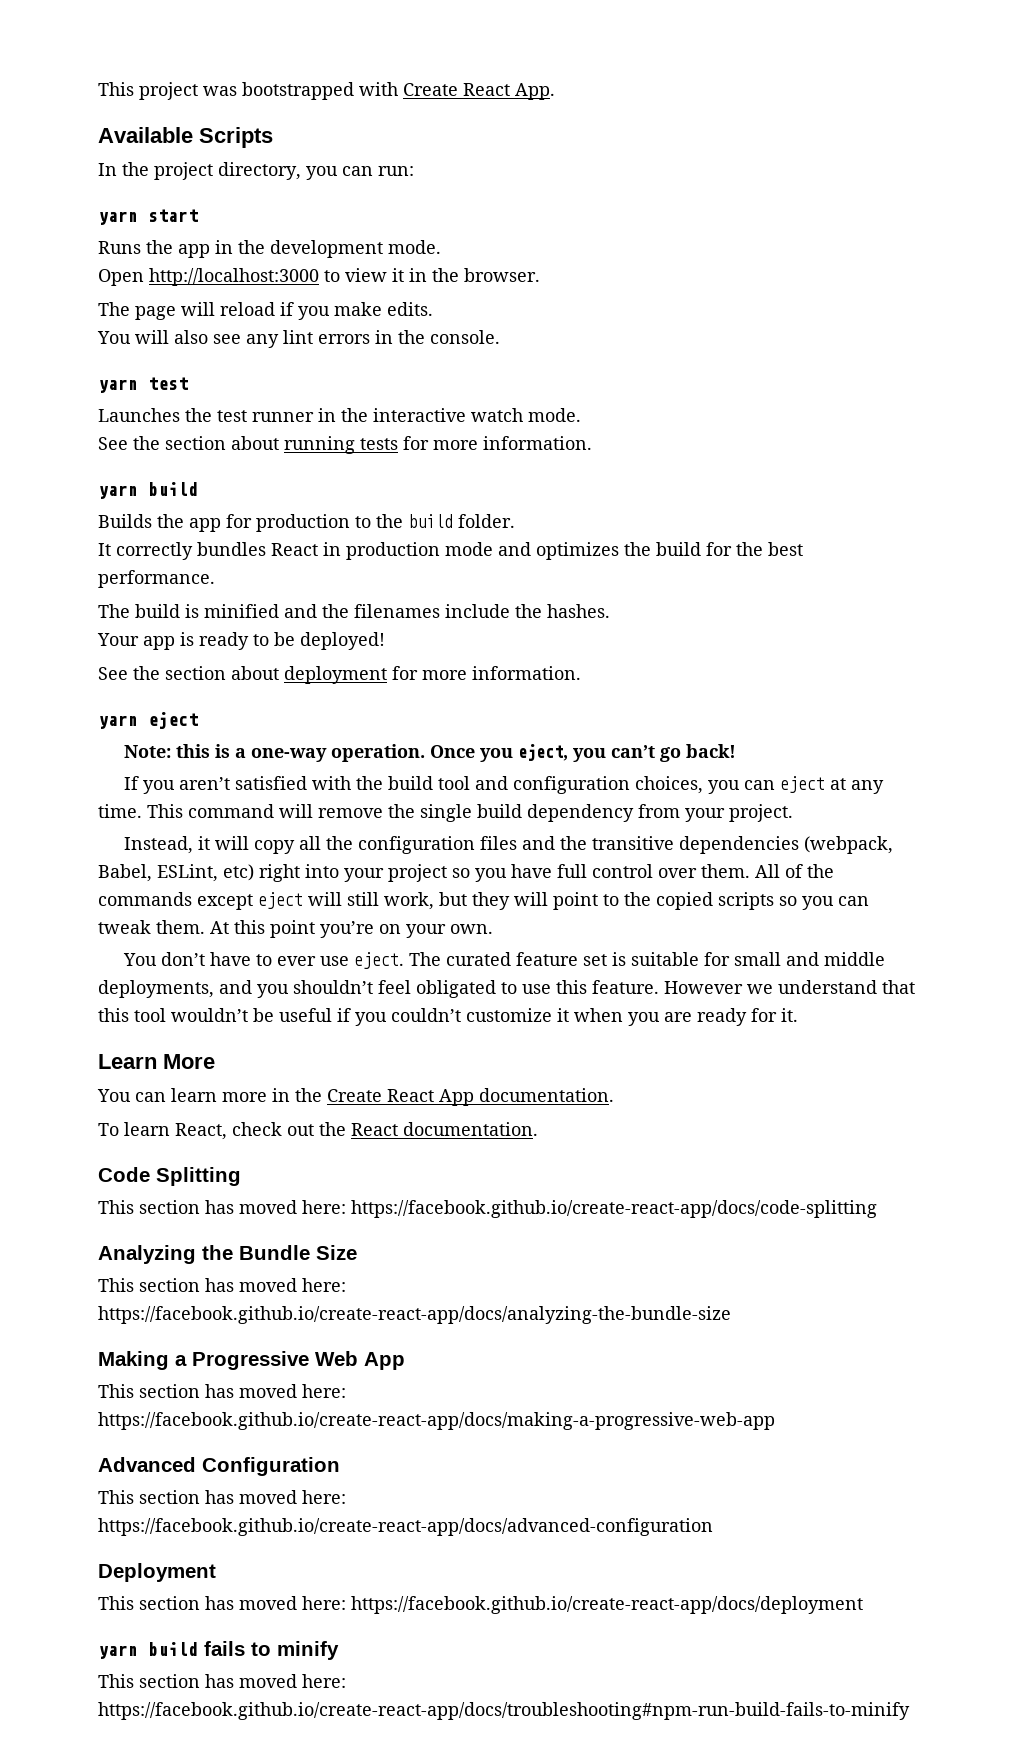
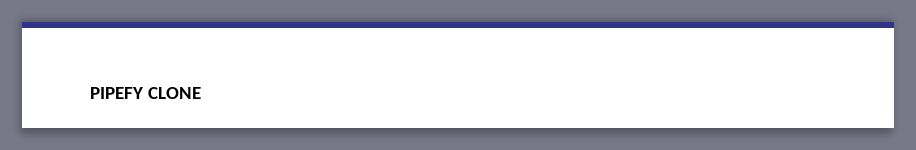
[98,82,555,100] [98,127,273,148] [98,162,414,180] [98,209,198,225] [98,240,441,258] [98,268,540,286] [98,302,433,320] [97,330,500,348] [98,377,188,393] [98,408,581,422] [98,436,592,454] [98,482,198,499] [98,514,515,532] [98,542,803,560] [98,570,215,588] [98,604,610,618] [97,632,385,650] [98,666,581,684] [98,712,198,729] [124,744,737,762] [124,776,885,794] [98,804,793,822] [124,836,894,854] [98,864,834,882] [98,892,869,910] [98,920,493,938] [123,952,886,969] [98,980,915,998] [98,1008,798,1026] [98,1054,215,1069] [97,1088,614,1106] [98,1122,538,1140] [98,1167,241,1186] [98,1200,877,1218] [98,1245,357,1264] [98,1278,346,1292] [98,1306,731,1324] [98,1351,405,1370] [98,1384,346,1398] [98,1412,775,1430] [98,1457,340,1476] [98,1490,346,1504] [98,1518,713,1536] [98,1563,216,1582] [98,1596,863,1614] [98,1641,339,1660] [98,1674,346,1688] [98,1702,910,1720] This project was bootstrapped with Create React App. // Available Scripts // In the project directory, you can run: // yarn start // Runs the app in the development mode. // Open http://localhost:3000 to view it in the browser. // The page will reload if you make edits. // You will also see any lint errors in the console. // yarn test // Launches the test runner in the interactive watch mode. // See the section about running tests for more information. // yarn build // Builds the app for production to the build folder. // It correctly bundles React in production mode and optimizes the build for the best performance. // The build is minified and the filenames include the hashes. // Your app is ready to be deployed! // See the section about deployment for more information. // yarn eject // Note: this is a one-way operation. Once you eject, you can’t go back! // If you aren’t satisfied with the build tool and configuration choices, you can eject at any time. This command will remove the single build dependency from your project. // Instead, it will copy all the configuration files and the transitive dependencies (webpack, Babel, ESLint, etc) right into your project so you have full control over them. All of the commands except eject will still work, but they will point to the copied scripts so you can tweak them. At this point you’re on your own. // You don’t have to ever use eject. The curated feature set is suitable for small and middle deployments, and you shouldn’t feel obligated to use this feature. However we understand that this tool wouldn’t be useful if you couldn’t customize it when you are ready for it. // Learn More // You can learn more in the Create React App documentation. // To learn React, check out the React documentation. // Code Splitting // This section has moved here: https://facebook.github.io/create-react-app/docs/code-splitting // Analyzing the Bundle Size // This section has moved here: https://facebook.github.io/create-react-app/docs/analyzing-the-bundle-size // Making a Progressive Web App // This section has moved here: https://facebook.github.io/create-react-app/docs/making-a-progressive-web-app // Advanced Configuration // This section has moved here: https://facebook.github.io/create-react-app/docs/advanced-configuration // Deployment // This section has moved here: https://facebook.github.io/create-react-app/docs/deployment // yarn build fails to minify // This section has moved here: https://facebook.github.io/create-react-app/docs/troubleshooting#npm-run-build-fails-to-minify -> [90,87,201,99] PIPEFY CLONE

